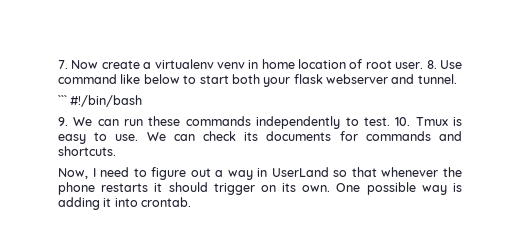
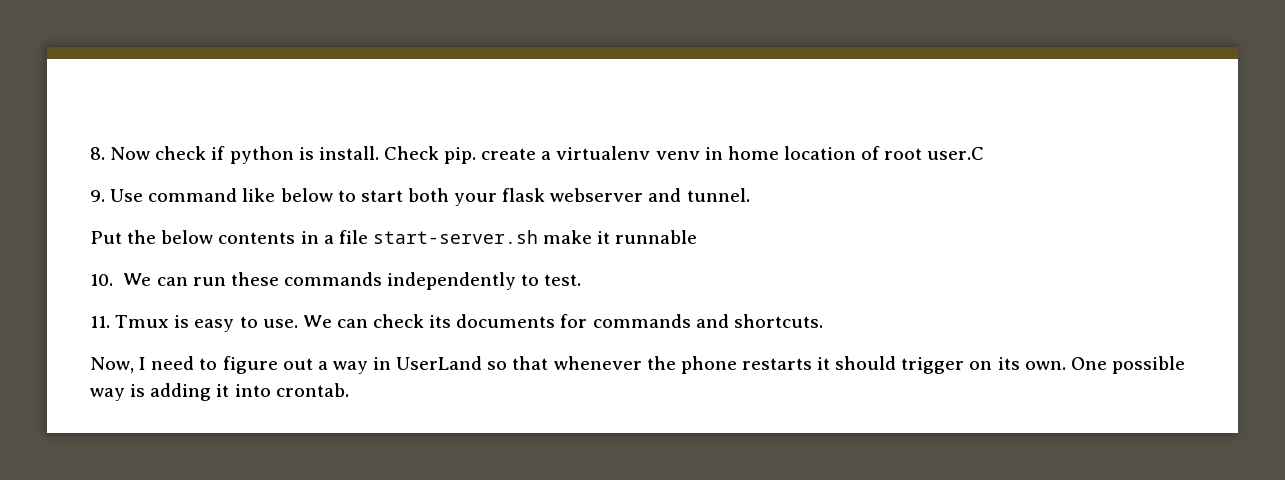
[58,60,99,69] 7. Now -> [90,146,477,164] 8. Now check if python is install. Check pip.
[395,60,437,69] user. 8. -> [927,147,985,160] [90,190,105,202] user.C // 9.
[58,95,143,107] [58,117,68,126] ``` #!/bin/bash // 9. -> [90,230,698,244] [90,274,113,286] Put the below contents in a file start-server.sh make it runnable // 10.
[395,117,411,126] 10. -> [90,316,110,328] // 11.

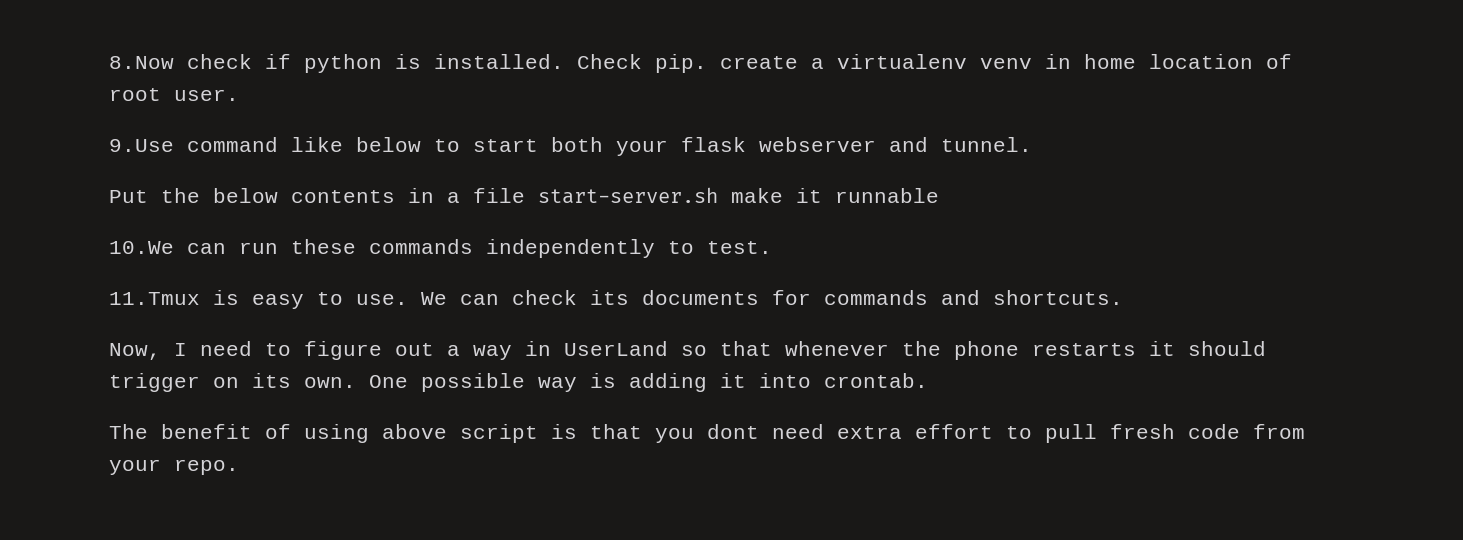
[90,147,151,160] 8. Now -> [109,56,174,69] 8.Now
[318,146,379,160] install. -> [434,54,564,69] installed.
[927,147,985,160] [90,189,144,202] user.C // 9. Use -> [174,89,239,101] [109,139,174,152] user. // 9.Use
[90,273,152,286] 10. We -> [109,241,174,254] 10.We
[90,315,170,328] 11. Tmux -> [109,292,200,305] 11.Tmux
(349, 390) none -> [109,424,1305,443] [109,459,239,475] // The benefit of using above script is that you dont need extra effort to pull fresh code from your repo.

